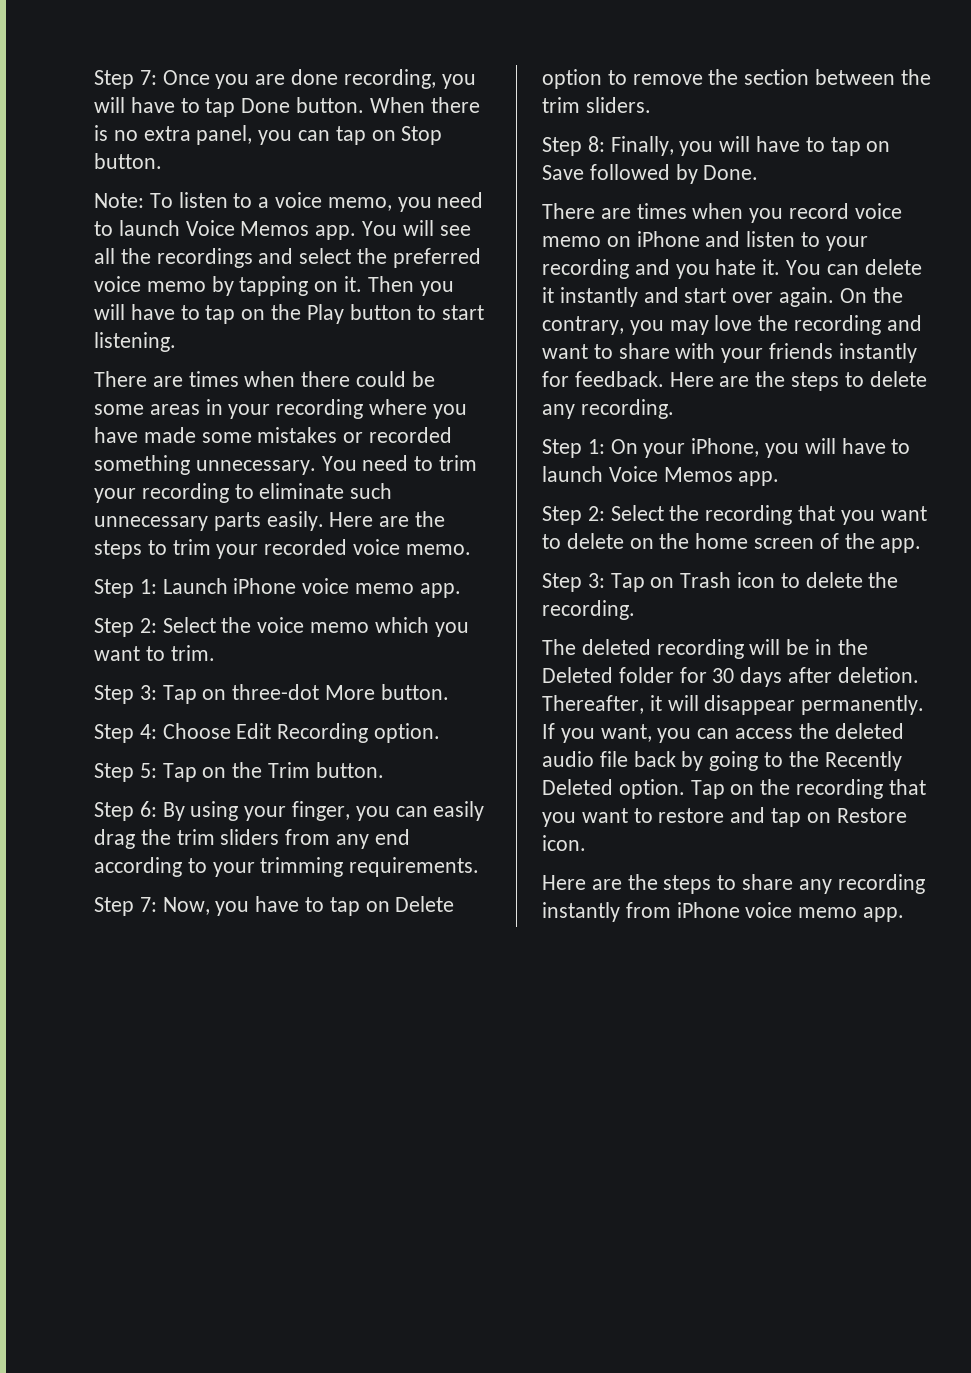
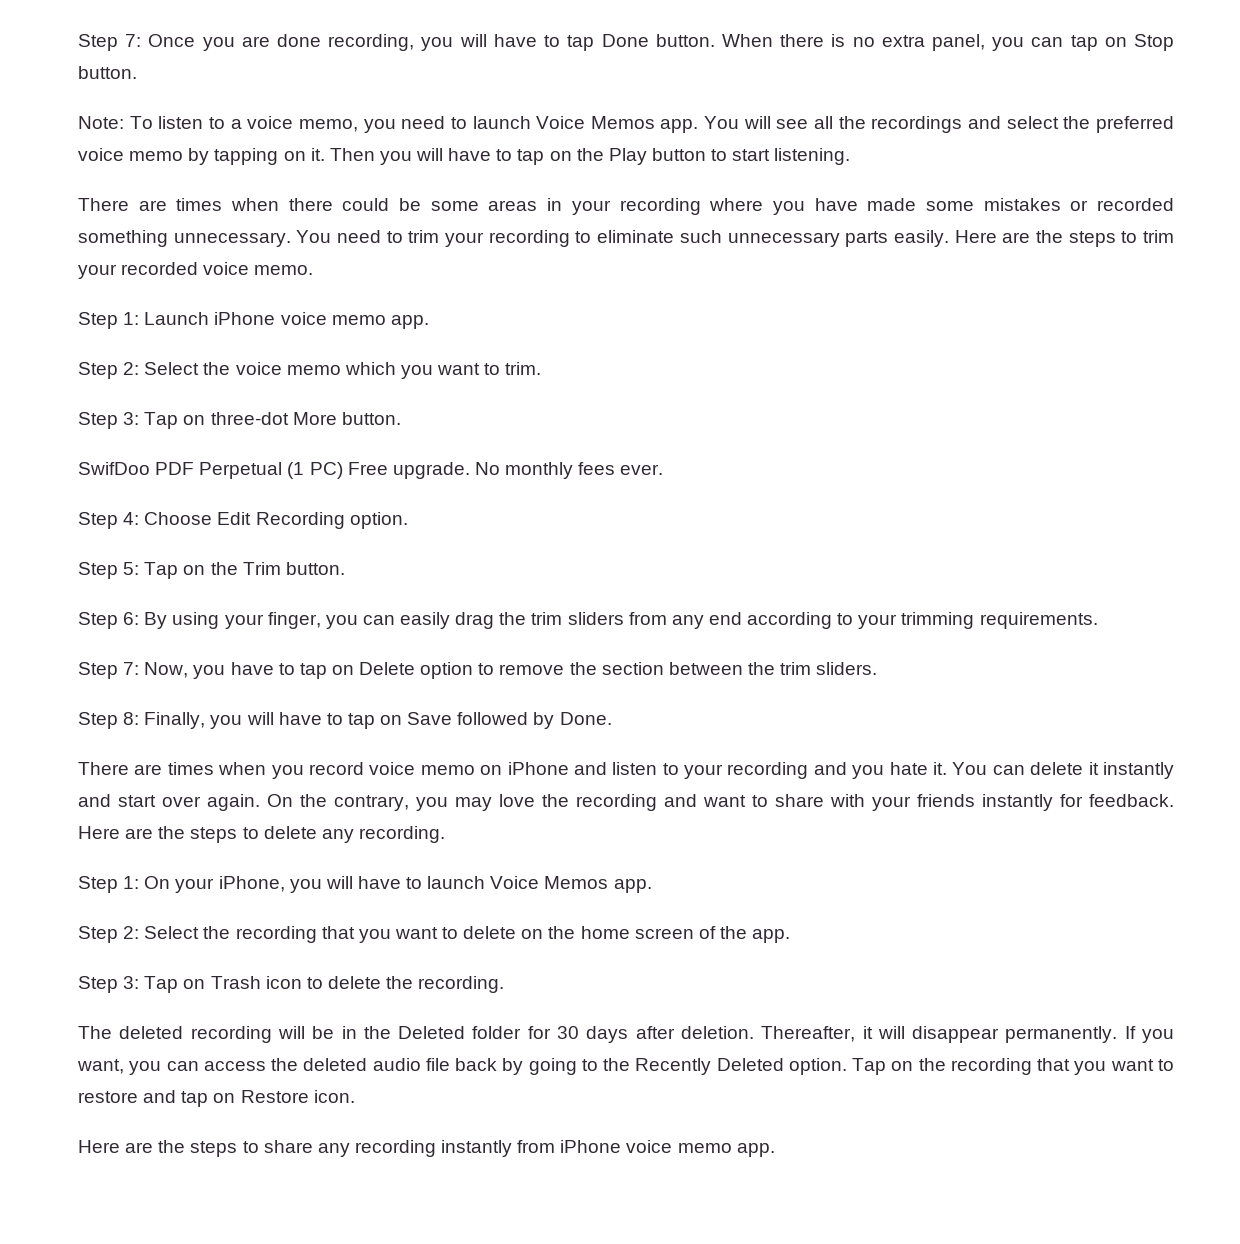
(449, 692) none -> [78,462,664,479] // SwifDoo PDF Perpetual (1 PC) Free upgrade. No monthly fees ever.

